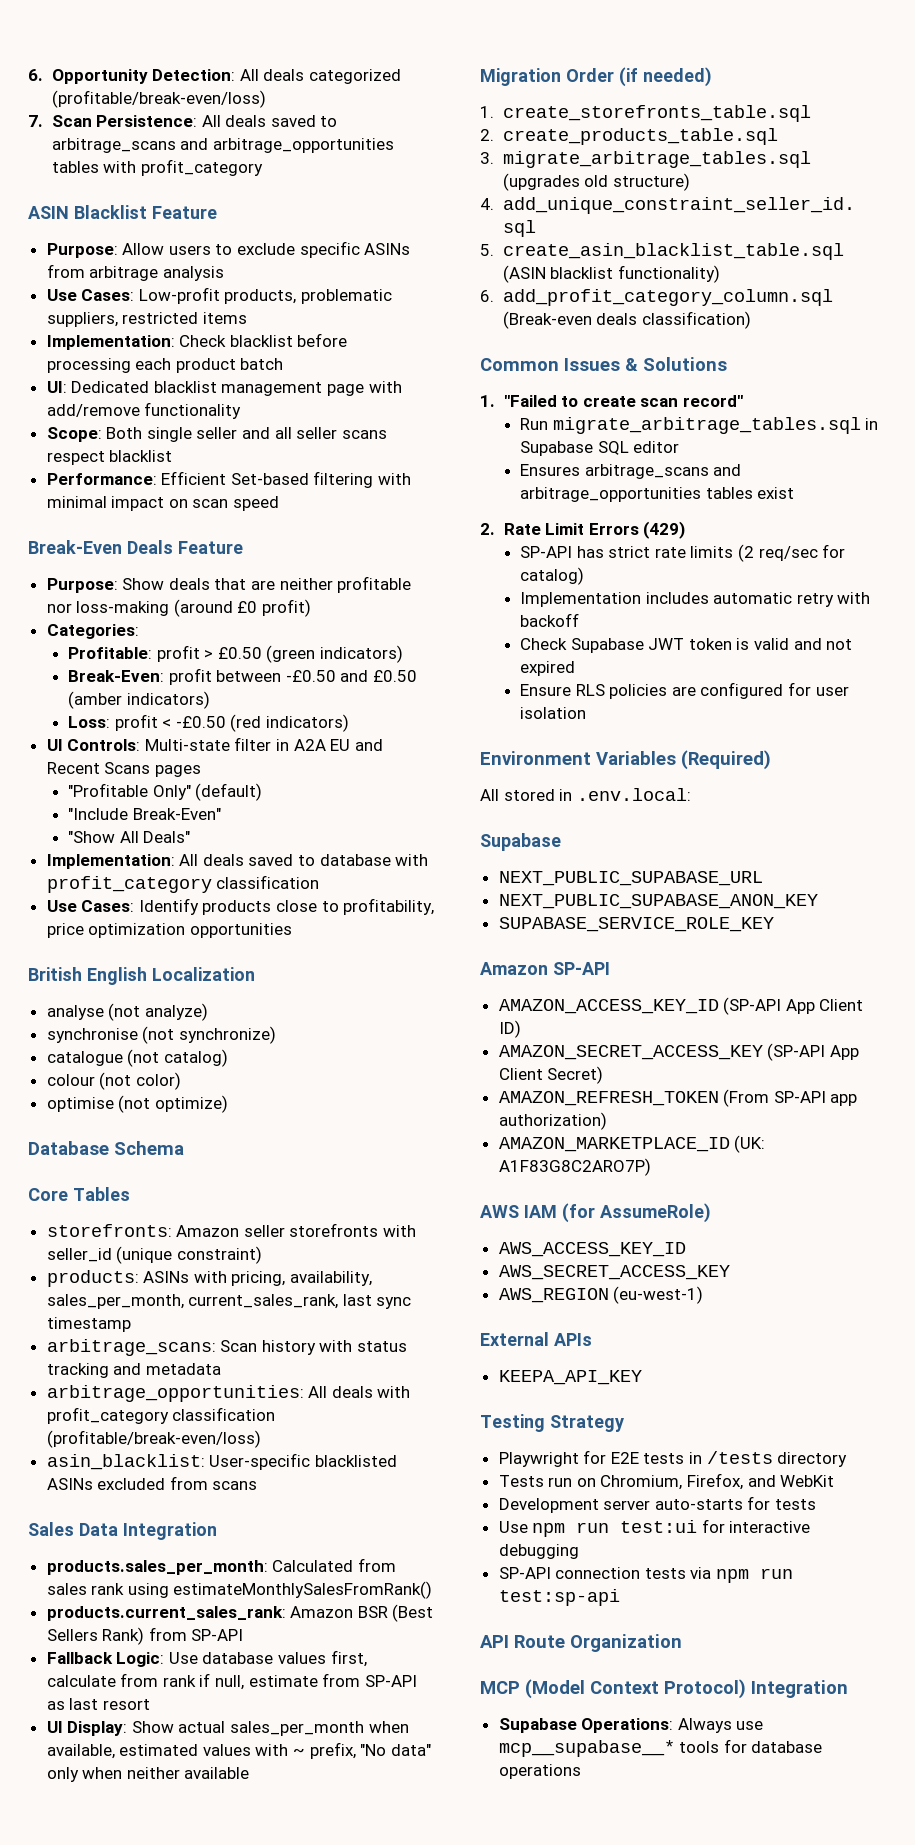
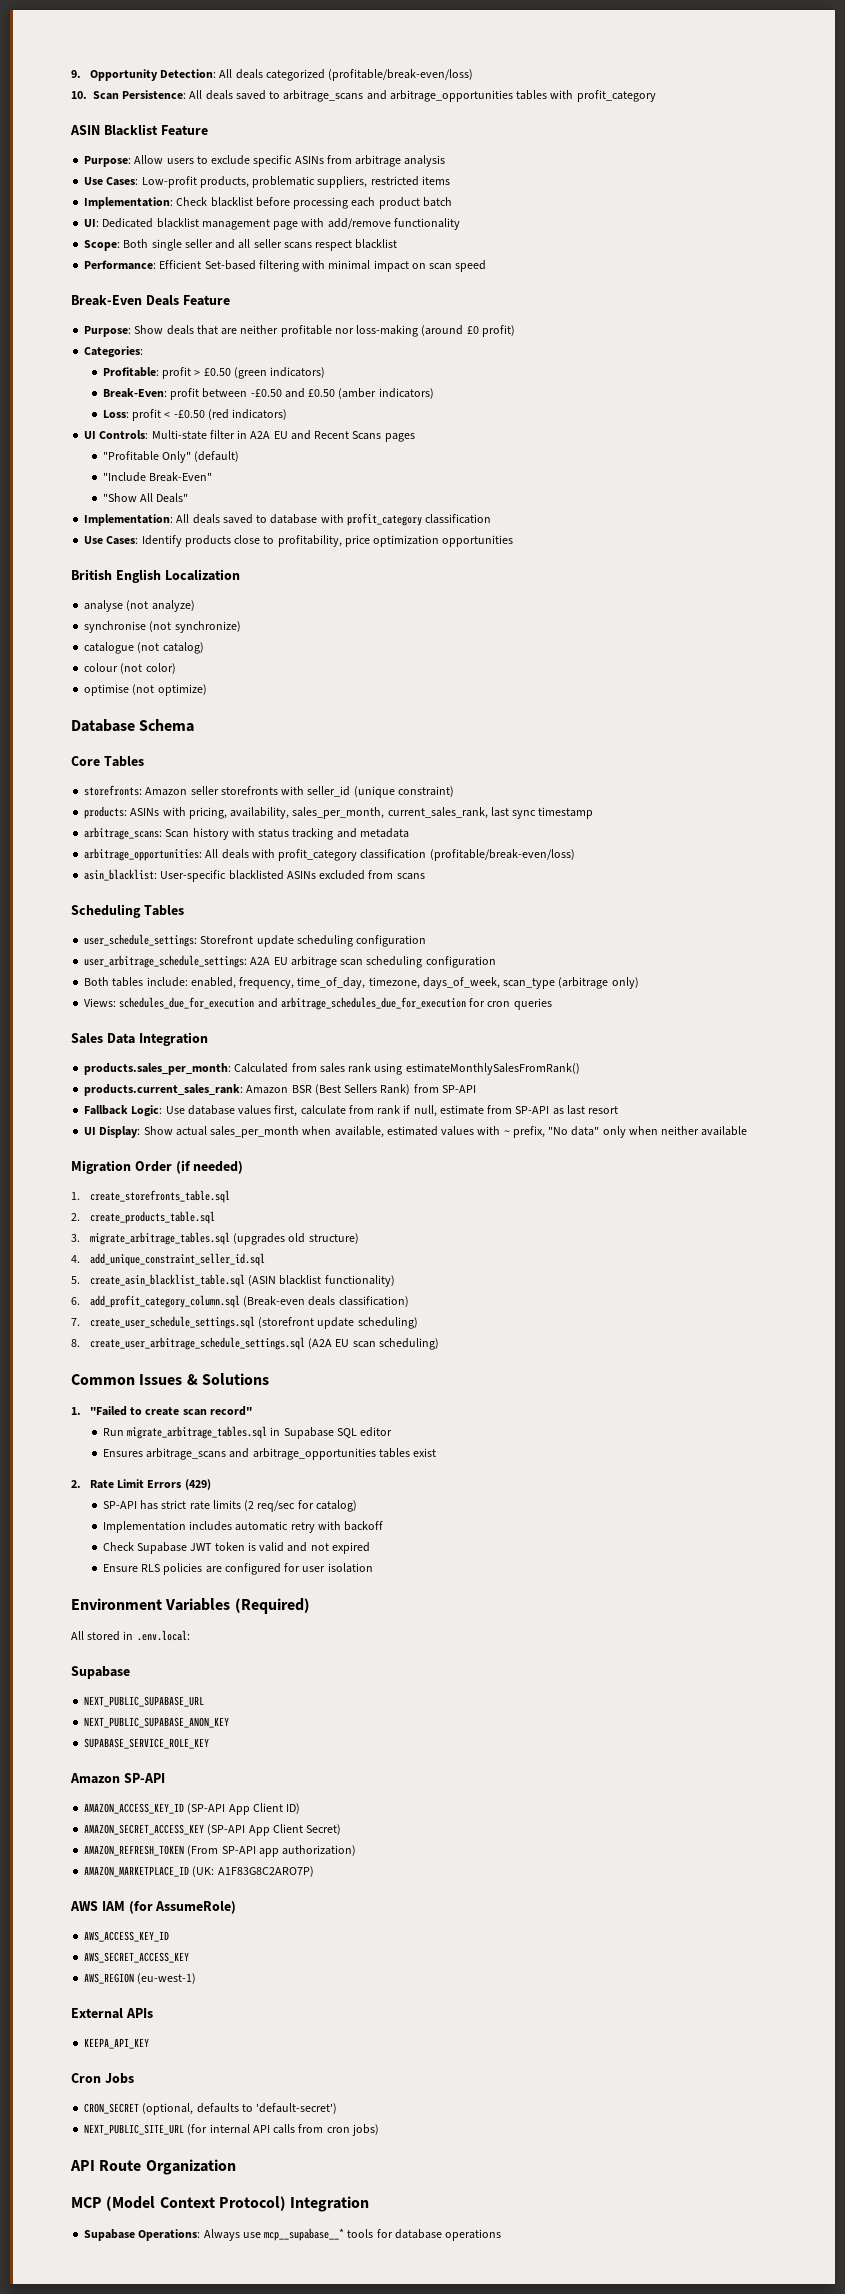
[28,69,43,81] 6. -> [71,70,81,78] 9.
[28,115,43,127] 7. -> [71,91,87,99] 10.
(258, 1485) none -> [71,904,184,918] [84,934,427,947] [84,955,496,968] [84,977,639,989] [84,997,552,1010] // Scheduling Tables // user_schedule_settings: Storefront update scheduling configuration // user_arbitrage_schedule_settings: A2A EU arbitrage scan scheduling configuration // Both tables include: enabled, frequency, time_of_day, timezone, days_of_week, scan_type (arbitrage only) // Views: schedules_due_for_execution and arbitrage_schedules_due_for_execution for cron queries
(751, 320) none -> [71,1316,418,1329] [71,1337,439,1350] // 7. create_user_schedule_settings.sql (storefront update scheduling) // 8. create_user_arbitrage_schedule_settings.sql (A2A EU scan scheduling)
[480,1414,624,1432] [498,1450,848,1467] [498,1473,835,1490] [498,1496,817,1513] [498,1519,811,1537] [498,1544,579,1559] [498,1567,794,1583] [498,1589,620,1606] Testing Strategy // Playwright for E2E tests in /tests directory // Tests run on Chromium, Firefox, and WebKit // Development server auto-starts for tests // Use npm run test:ui for interactive debugging // SP-API connection tests via npm run test:sp-api -> [71,2073,134,2084] [84,2103,338,2115] [84,2124,379,2136] Cron Jobs // CRON_SECRET (optional, defaults to 'default-secret') // NEXT_PUBLIC_SITE_URL (for internal API calls from cron jobs)

